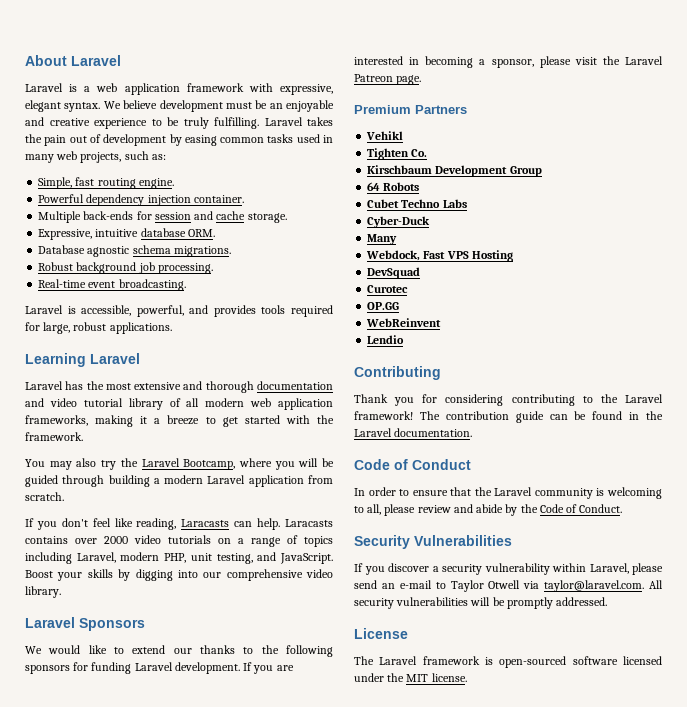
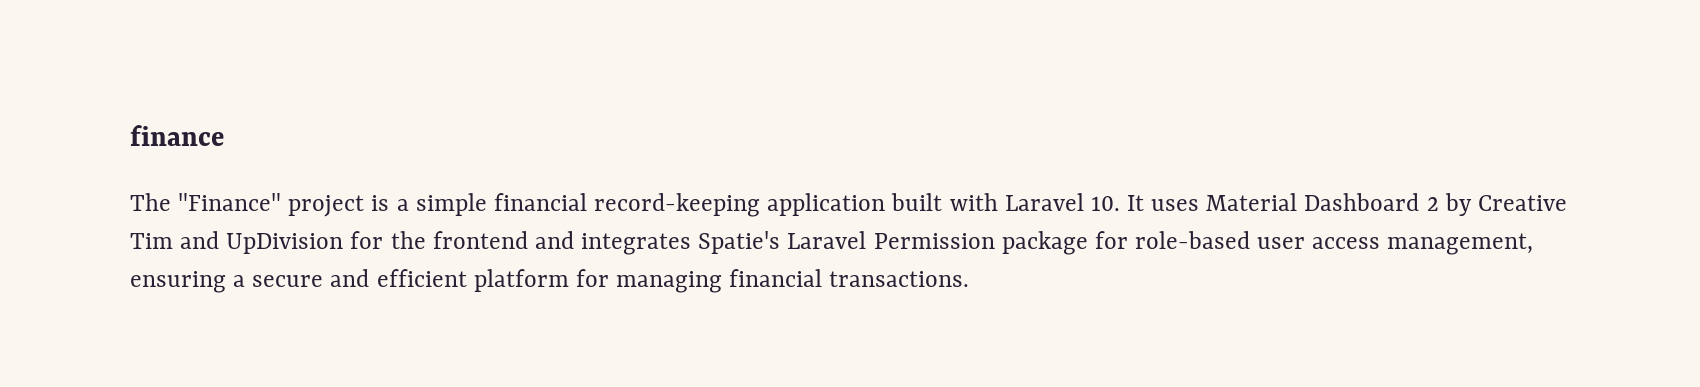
[25,55,121,66] [25,83,333,95] [25,100,334,112] [25,117,333,129] [25,134,333,146] [25,151,166,163] [38,177,174,189] [38,194,244,206] [38,211,287,223] [38,228,215,240] [38,245,231,257] [38,262,213,274] [38,279,186,291] [25,305,333,317] [25,322,172,334] [25,353,140,367] [25,381,333,393] [25,398,333,410] [25,415,334,427] [25,432,83,441] [25,458,334,470] [25,475,333,487] [25,492,64,501] [25,518,333,530] [25,535,333,547] [25,552,334,564] [25,569,333,581] [25,586,61,598] [25,617,145,631] [25,645,333,657] [25,662,294,674] [354,56,663,68] [354,74,422,85] [354,105,467,114] [366,131,404,140] [367,148,428,160] [367,165,542,177] [367,182,420,191] [367,199,467,208] [367,216,431,228] [367,234,398,245] [366,250,513,262] [367,267,421,279] [367,285,409,293] [367,302,400,310] [366,318,442,327] [367,335,405,344] [354,366,441,380] [354,394,663,406] [354,411,663,423] [354,428,473,437] [354,459,471,470] [354,487,662,499] [354,504,623,516] [354,535,512,549] [354,563,663,575] [354,580,663,592] [354,597,608,609] [354,628,408,639] [354,656,662,668] [354,673,467,682] About Laravel // Laravel is a web application framework with expressive, elegant syntax. We believe development must be an enjoyable and creative experience to be truly fulfilling. Laravel takes the pain out of development by easing common tasks used in many web projects, such as: // Simple, fast routing engine. // Powerful dependency injection container. // Multiple back-ends for session and cache storage. // Expressive, intuitive database ORM. // Database agnostic schema migrations. // Robust background job processing. // Real-time event broadcasting. // Laravel is accessible, powerful, and provides tools required for large, robust applications. // Learning Laravel // Laravel has the most extensive and thorough documentation and video tutorial library of all modern web application frameworks, making it a breeze to get started with the framework. // You may also try the Laravel Bootcamp, where you will be guided through building a modern Laravel application from scratch. // If you don't feel like reading, Laracasts can help. Laracasts contains over 2000 video tutorials on a range of topics including Laravel, modern PHP, unit testing, and JavaScript. Boost your skills by digging into our comprehensive video library. // Laravel Sponsors // We would like to extend our thanks to the following sponsors for funding Laravel development. If you are interested in becoming a sponsor, please visit the Laravel Patreon page. // Premium Partners // Vehikl // Tighten Co. // Kirschbaum Development Group // 64 Robots // Cubet Techno Labs // Cyber-Duck // Many // Webdock, Fast VPS Hosting // DevSquad // Curotec // OP.GG // WebReinvent // Lendio // Contributing // Thank you for considering contributing to the Laravel framework! The contribution guide can be found in the Laravel documentation. // Code of Conduct // In order to ensure that the Laravel community is welcoming to all, please review and abide by the Code of Conduct. // Security Vulnerabilities // If you discover a security vulnerability within Laravel, please send an e-mail to Taylor Otwell via taylor@laravel.com. All security vulnerabilities will be promptly addressed. // License // The Laravel framework is open-sourced software licensed under the MIT license. -> [130,125,224,146] [130,193,1567,217] [130,231,1534,255] [130,269,970,293] finance // The "Finance" project is a simple financial record-keeping application built with Laravel 10. It uses Material Dashboard 2 by Creative Tim and UpDivision for the frontend and integrates Spatie's Laravel Permission package for role-based user access management, ensuring a secure and efficient platform for managing financial transactions.

